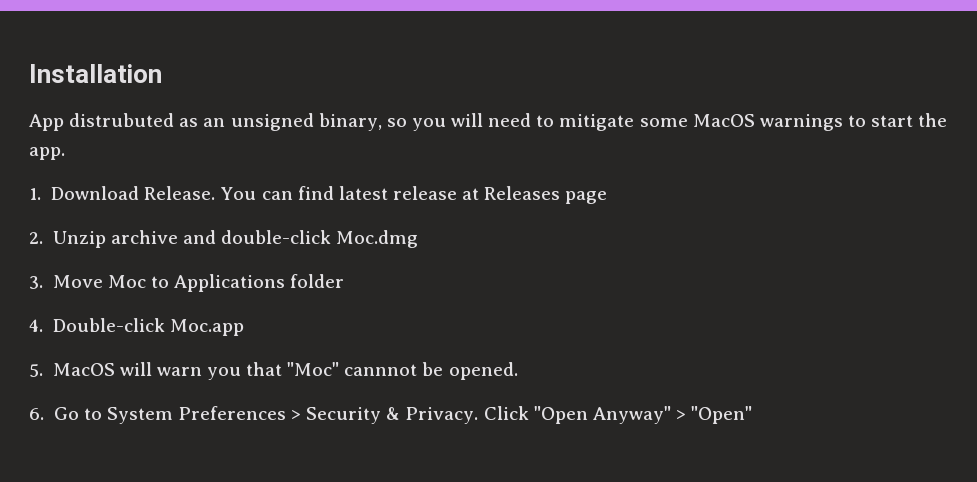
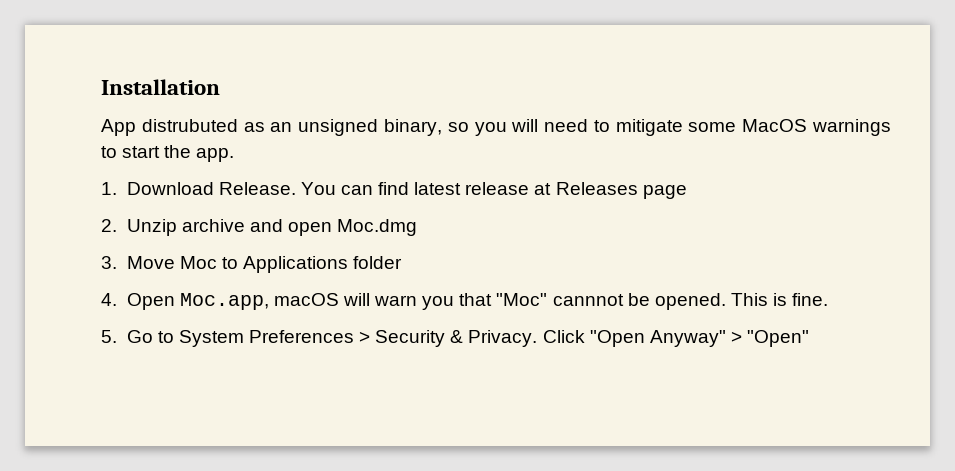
[220,230,331,244] double-click -> [287,222,332,236] open
[52,318,244,336] [29,363,115,377] Double-click Moc.app // 5. MacOS -> [126,293,339,310] Open Moc.app, macOS
[29,408,44,420] // 6. -> [730,293,829,306] [101,330,117,343] This is fine. // 5.

